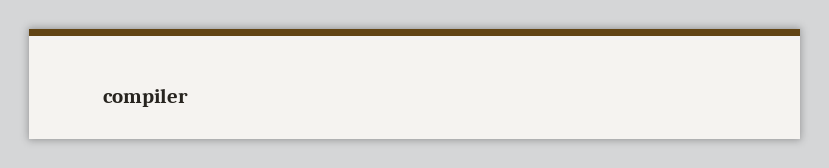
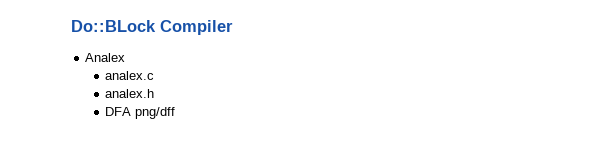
[103,88,188,107] compiler -> [71,20,233,35] [85,53,126,62] [105,71,155,80] [105,89,155,98] [105,107,176,119] Do::BLock Compiler // Analex // analex.c // analex.h // DFA png/dff

